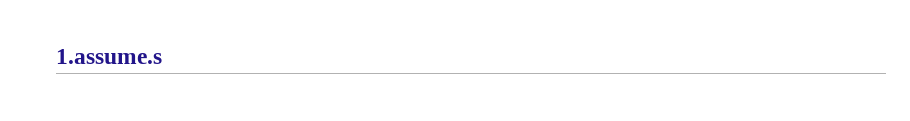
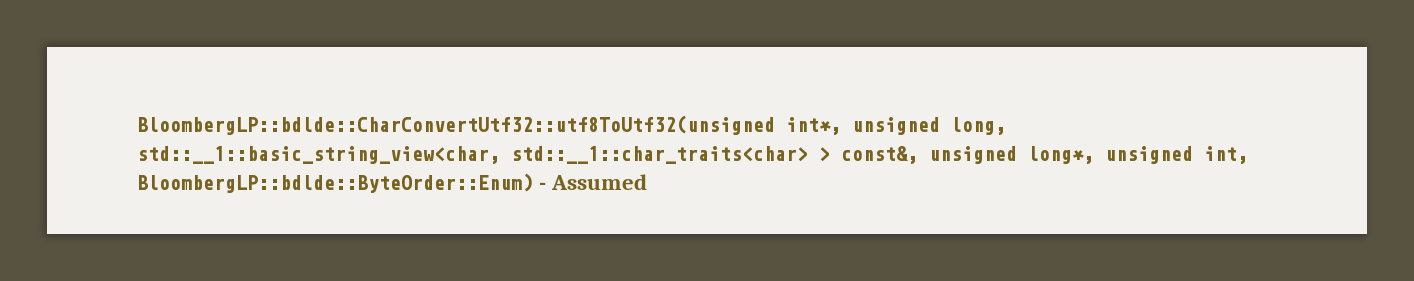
[56,49,162,64] 1.assume.s -> [137,115,1006,135] [137,146,1248,164] [137,173,648,193] BloombergLP::bdlde::CharConvertUtf32::utf8ToUtf32(unsigned int*, unsigned long, std::__1::basic_string_view<char, std::__1::char_traits<char> > const&, unsigned long*, unsigned int, BloombergLP::bdlde::ByteOrder::Enum) - Assumed

